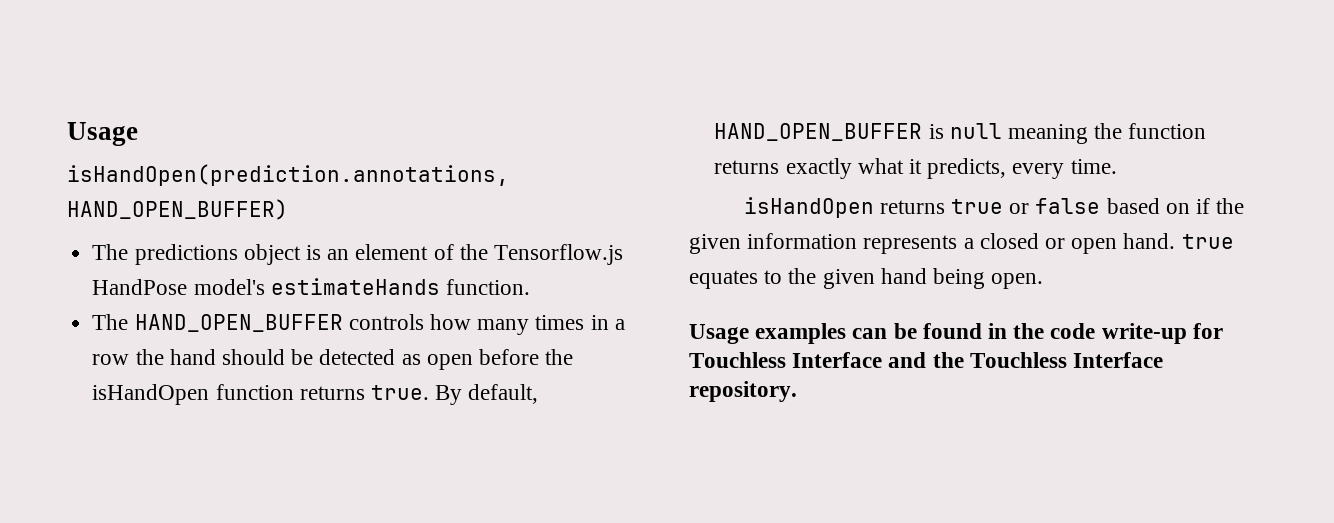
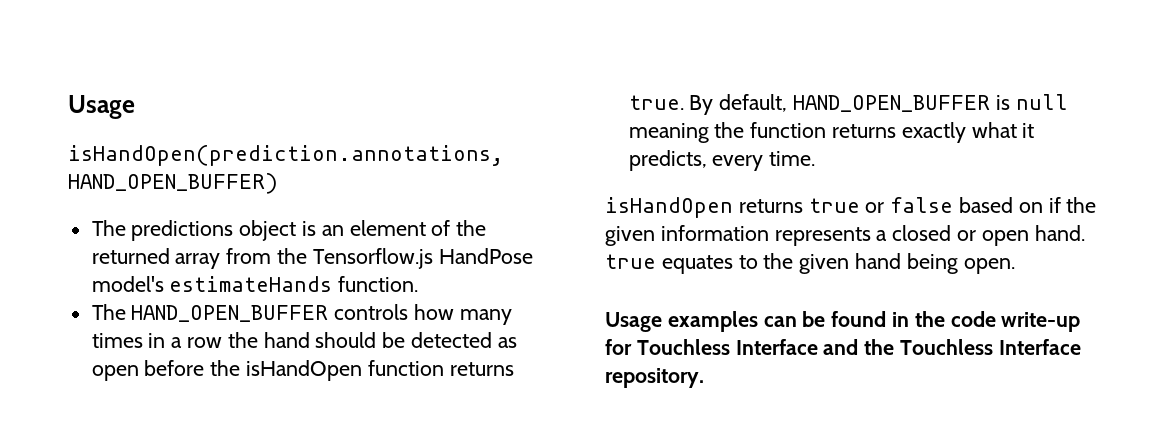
(488, 252) none -> [91,248,308,269] returned array from the

